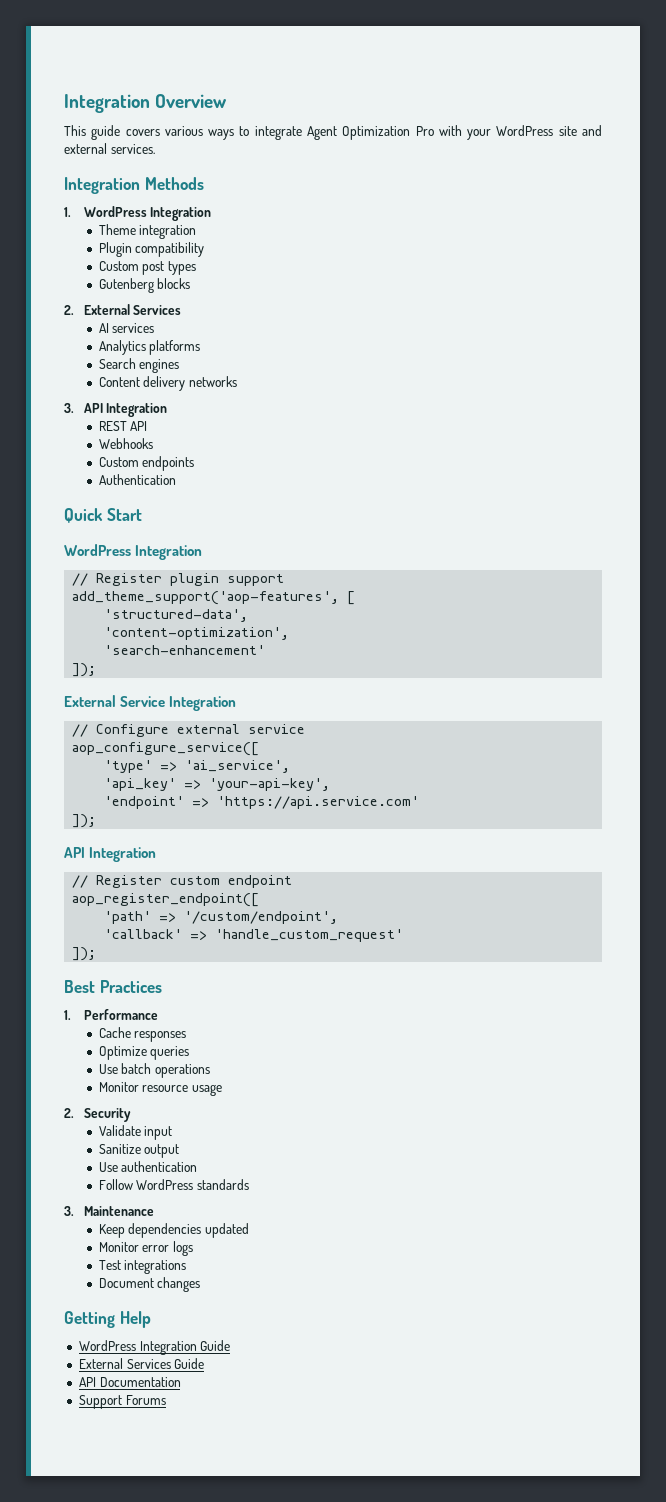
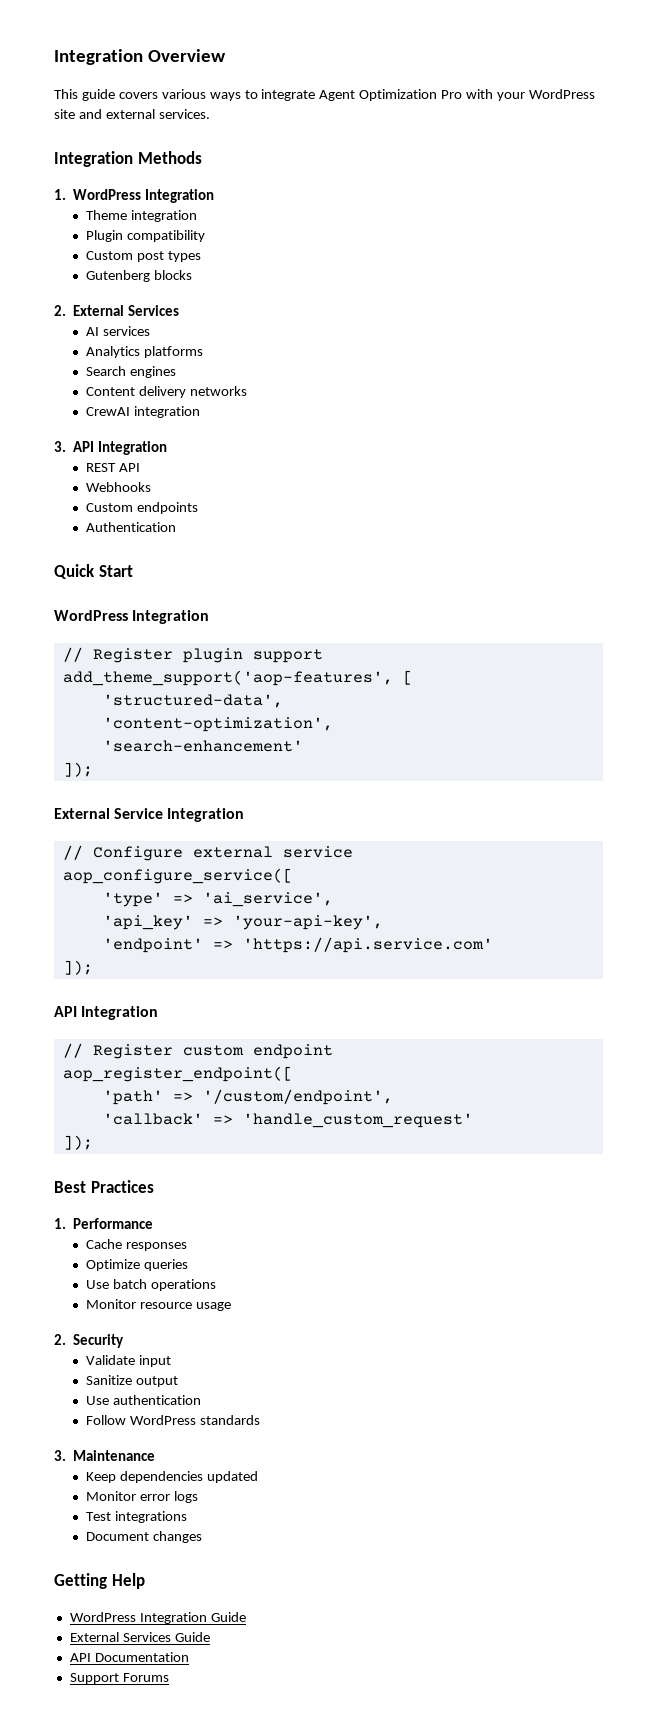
(237, 381) none -> [86,406,201,418] // CrewAI integration

